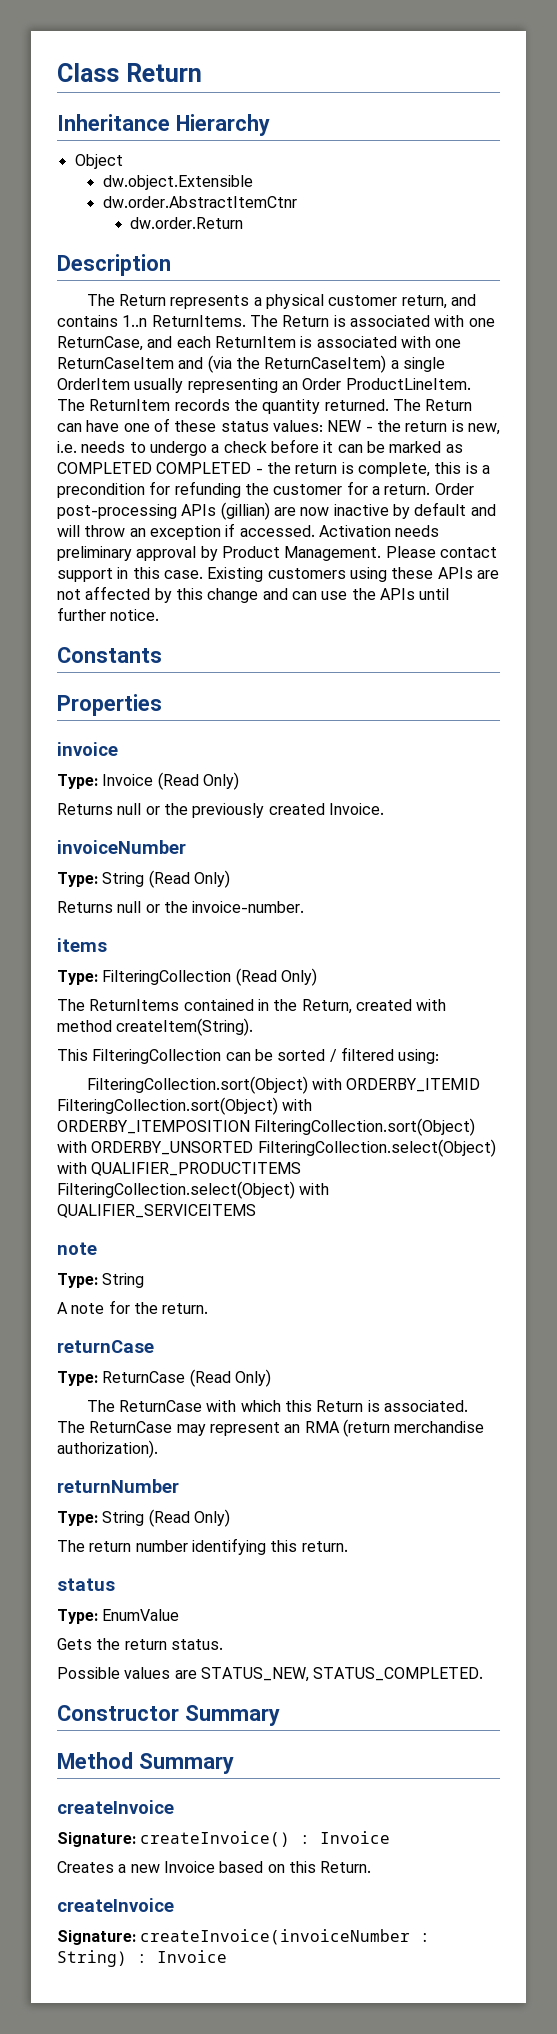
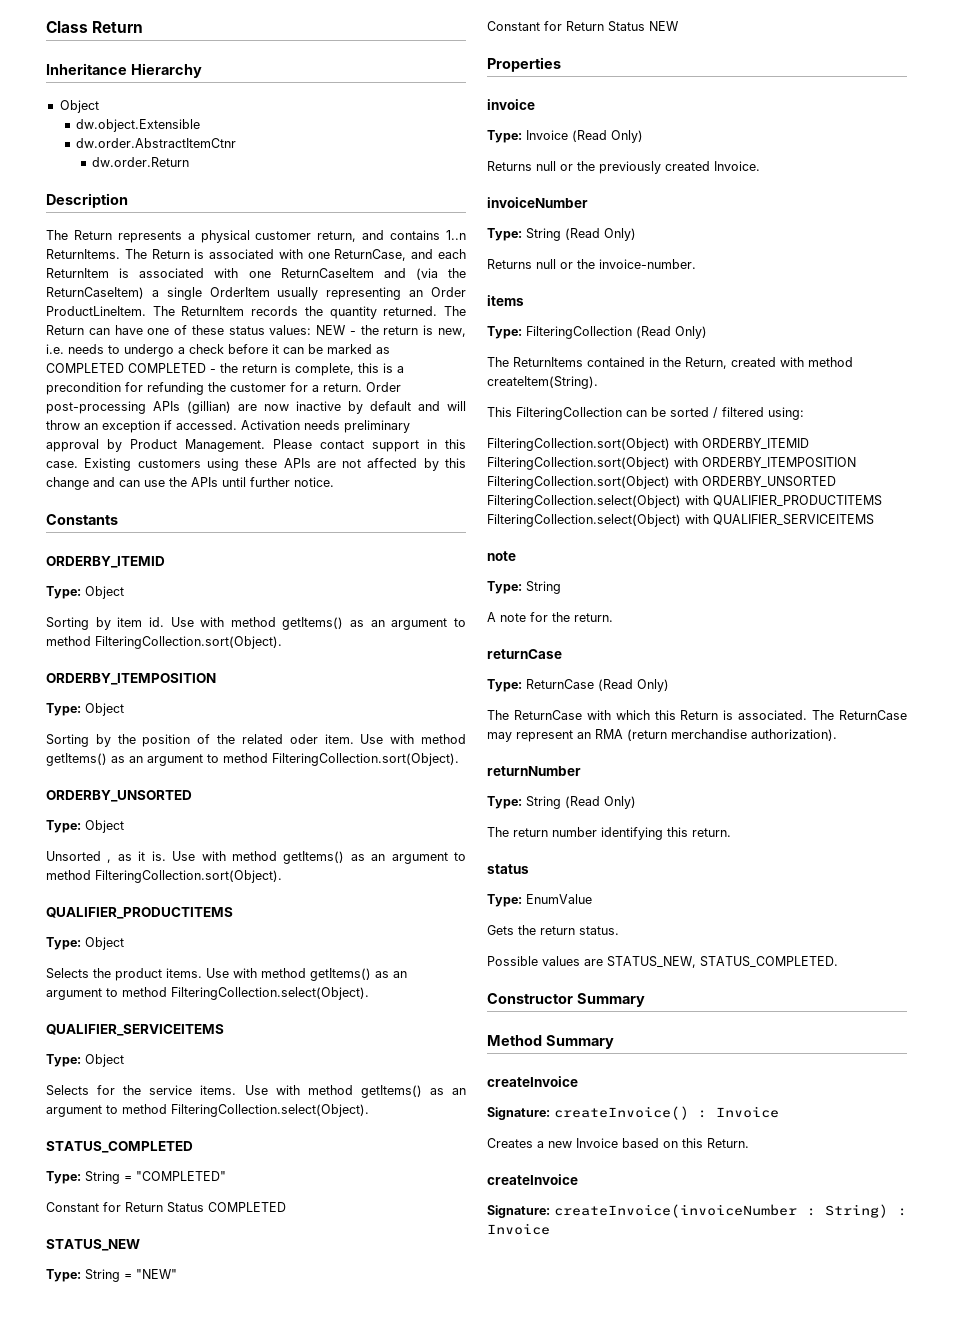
(162, 655) none -> [46,556,165,568] [46,586,124,599] [46,617,466,630] [46,636,282,649] [46,673,216,685] [46,703,124,716] [46,734,466,747] [46,753,459,766] [46,790,192,802] [46,820,124,833] [46,851,467,864] [46,870,282,883] [46,907,233,919] [46,937,124,950] [46,968,407,981] [46,987,369,1000] [46,1024,224,1036] [46,1054,124,1067] [46,1085,467,1098] [46,1104,369,1117] [46,1141,193,1153] [46,1171,226,1184] [46,1202,286,1213] [46,1239,140,1251] [46,1269,177,1282] [487,21,678,32] // ORDERBY_ITEMID // Type: Object // Sorting by item id. Use with method getItems() as an argument to method FilteringCollection.sort(Object). // ORDERBY_ITEMPOSITION // Type: Object // Sorting by the position of the related oder item. Use with method getItems() as an argument to method FilteringCollection.sort(Object). // ORDERBY_UNSORTED // Type: Object // Unsorted , as it is. Use with method getItems() as an argument to method FilteringCollection.sort(Object). // QUALIFIER_PRODUCTITEMS // Type: Object // Selects the product items. Use with method getItems() as an argument to method FilteringCollection.select(Object). // QUALIFIER_SERVICEITEMS // Type: Object // Selects for the service items. Use with method getItems() as an argument to method FilteringCollection.select(Object). // STATUS_COMPLETED // Type: String = "COMPLETED" // Constant for Return Status COMPLETED // STATUS_NEW // Type: String = "NEW" // Constant for Return Status NEW

